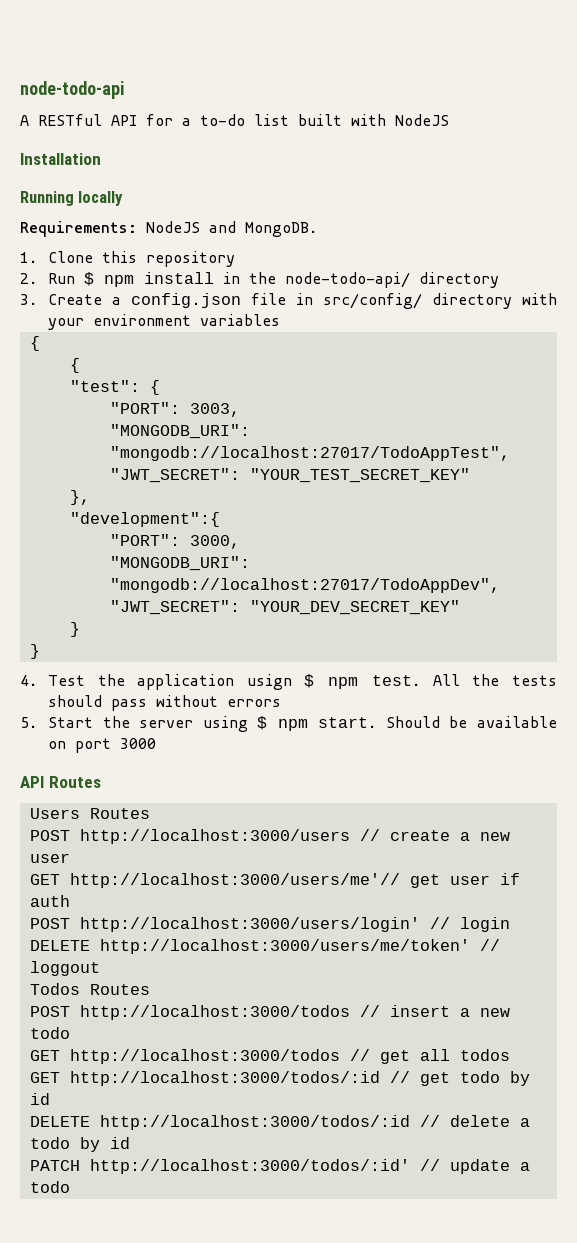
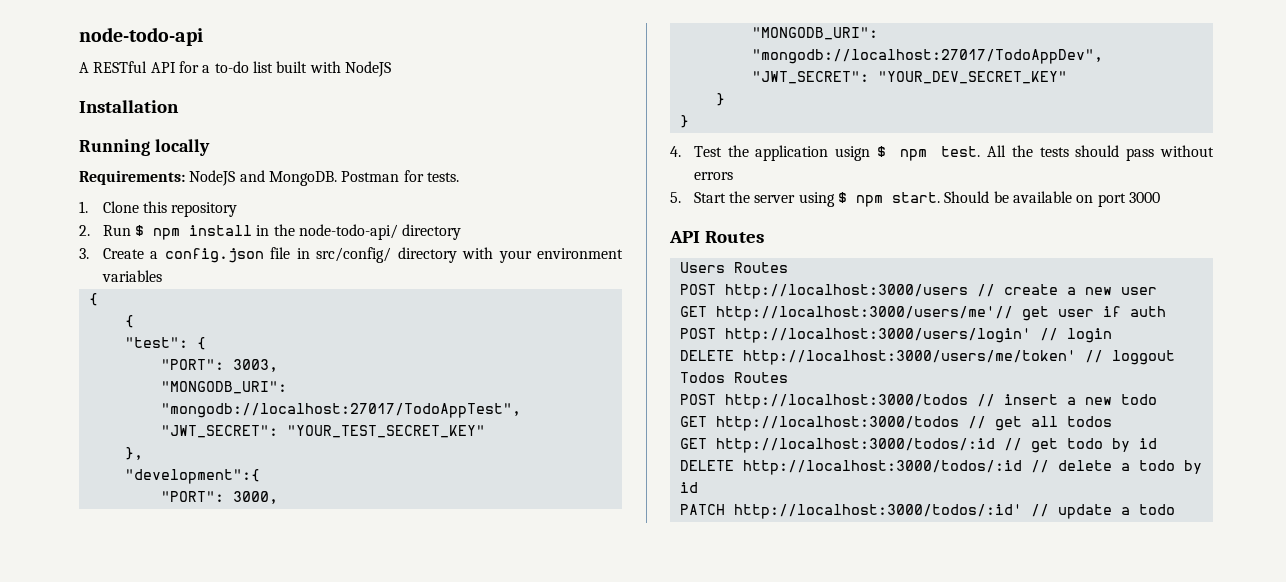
(317, 229) none -> [341,170,459,182] Postman for tests.

